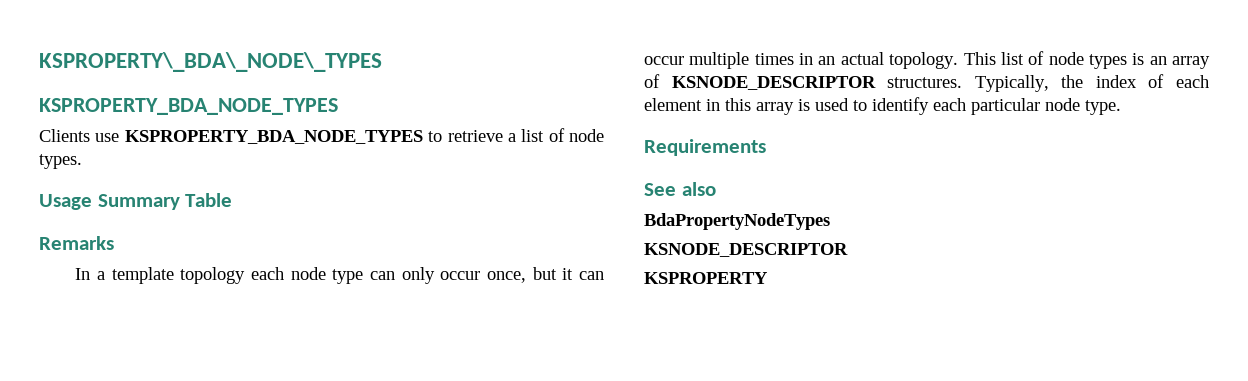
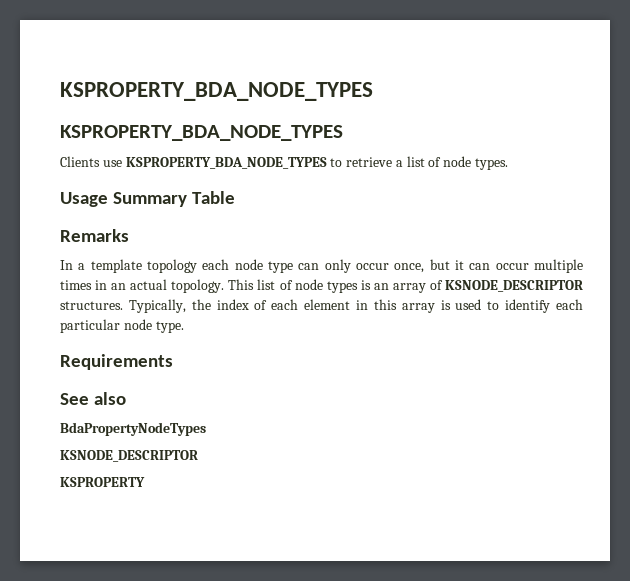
[39,52,382,72] KSPROPERTY\_BDA\_NODE\_TYPES -> [60,82,373,101] KSPROPERTY_BDA_NODE_TYPES

